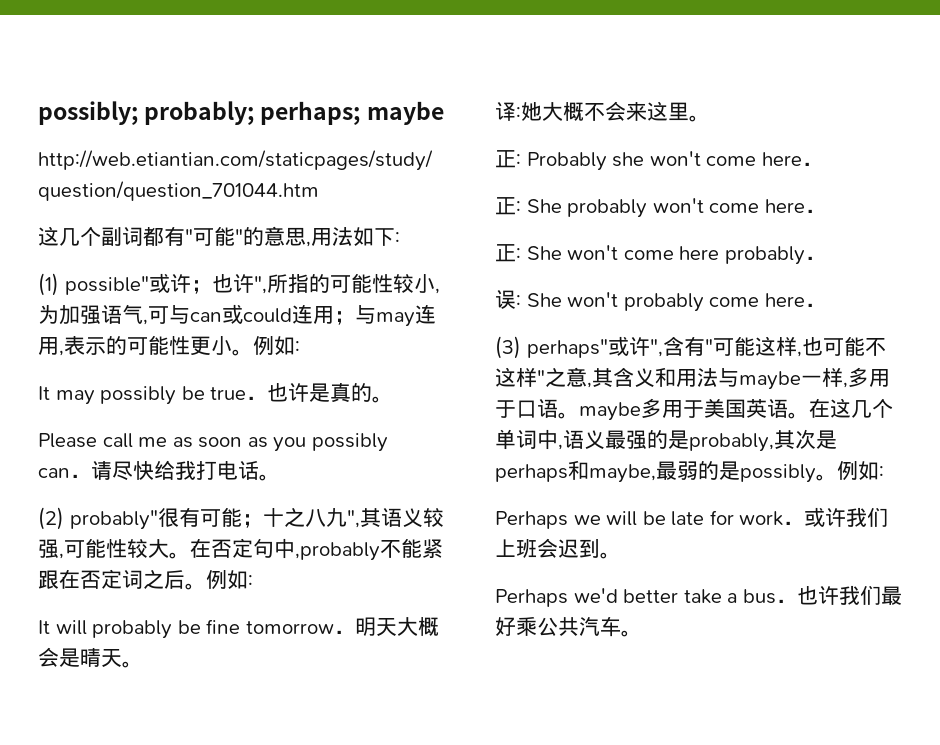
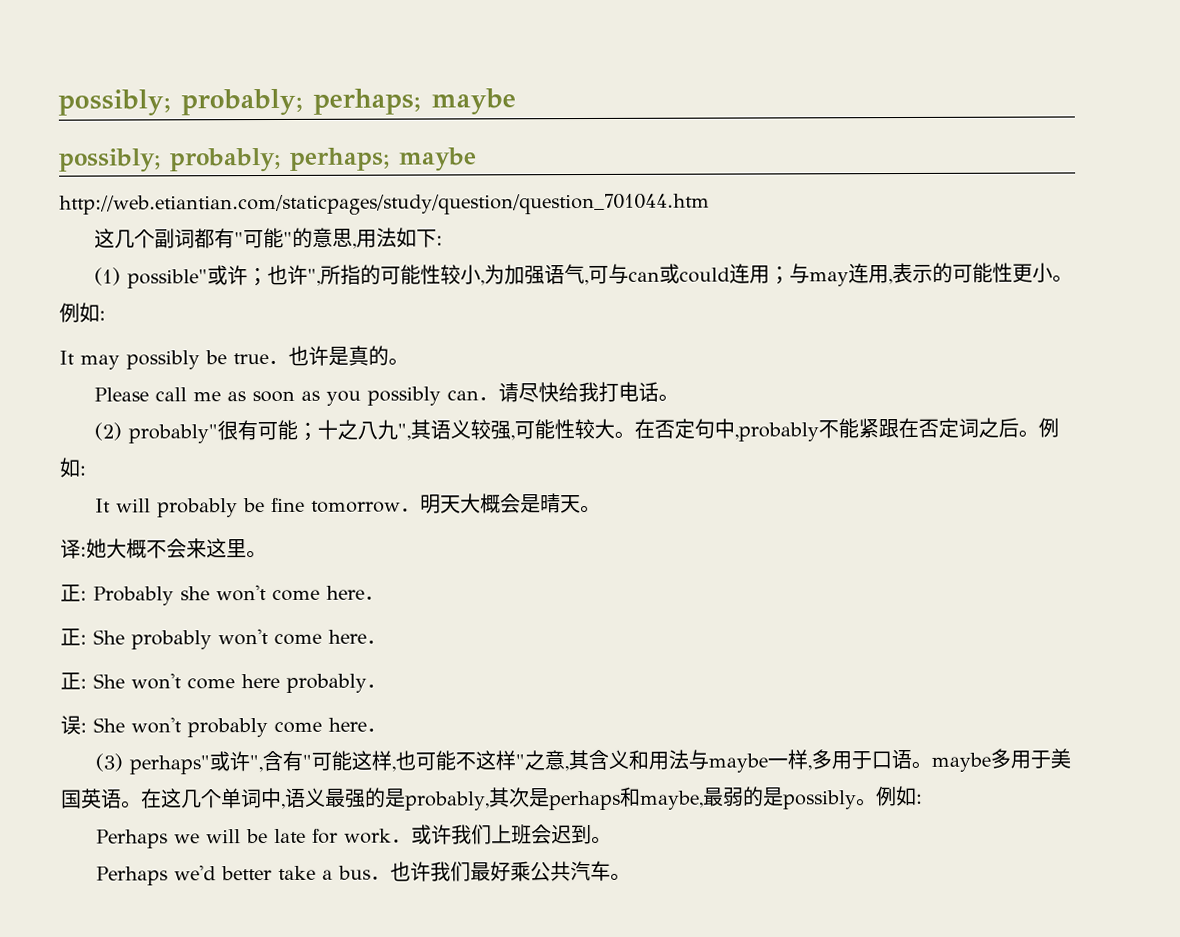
[38,101,444,125] possibly; probably; perhaps; maybe -> [58,88,516,116] [58,147,477,173] possibly; probably; perhaps; maybe // possibly; probably; perhaps; maybe

